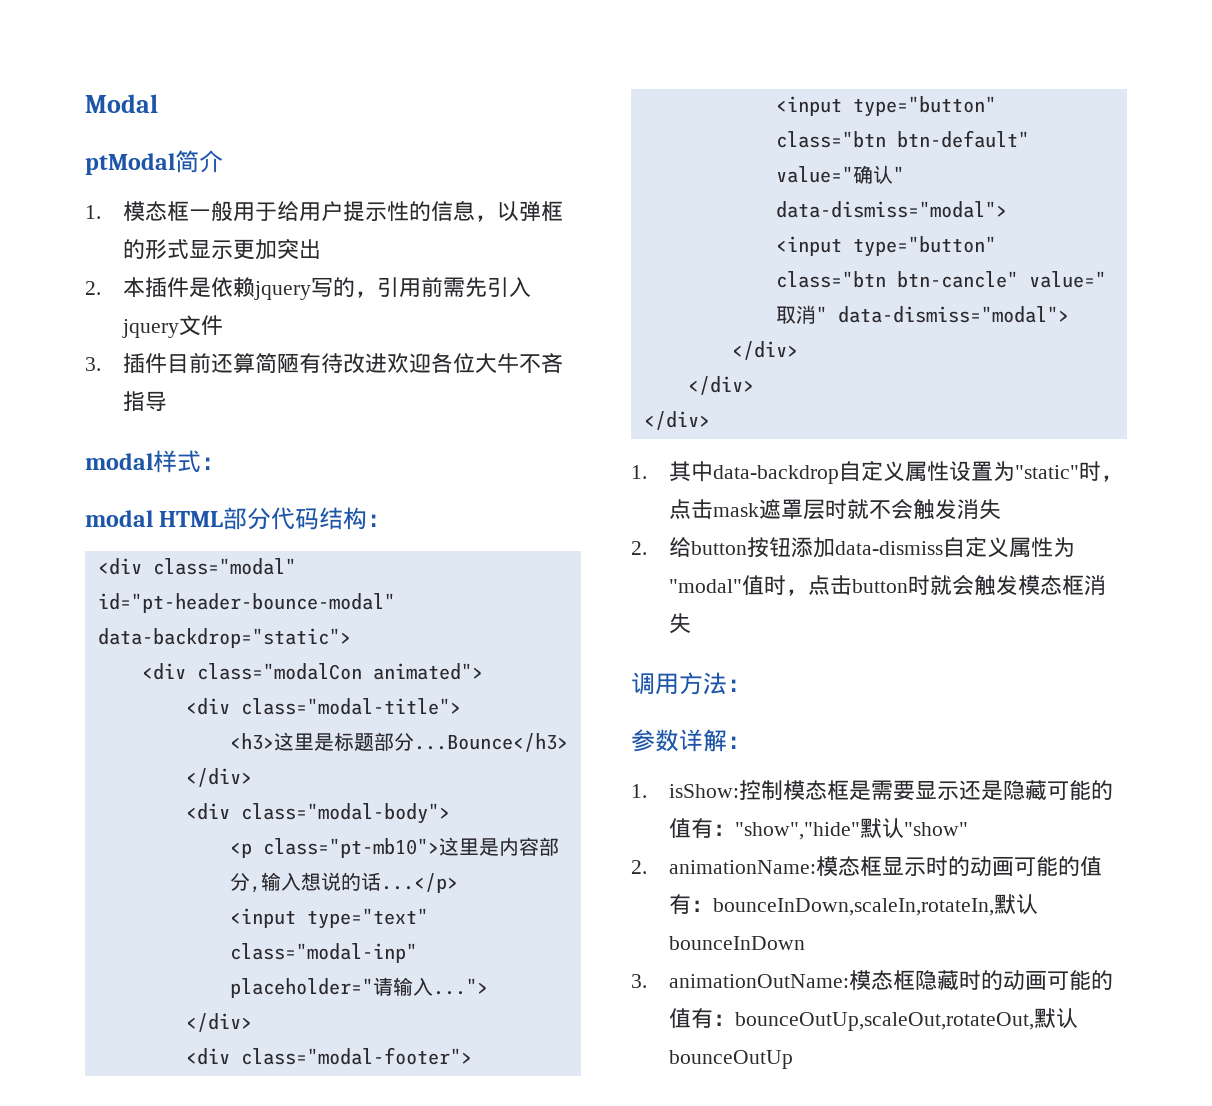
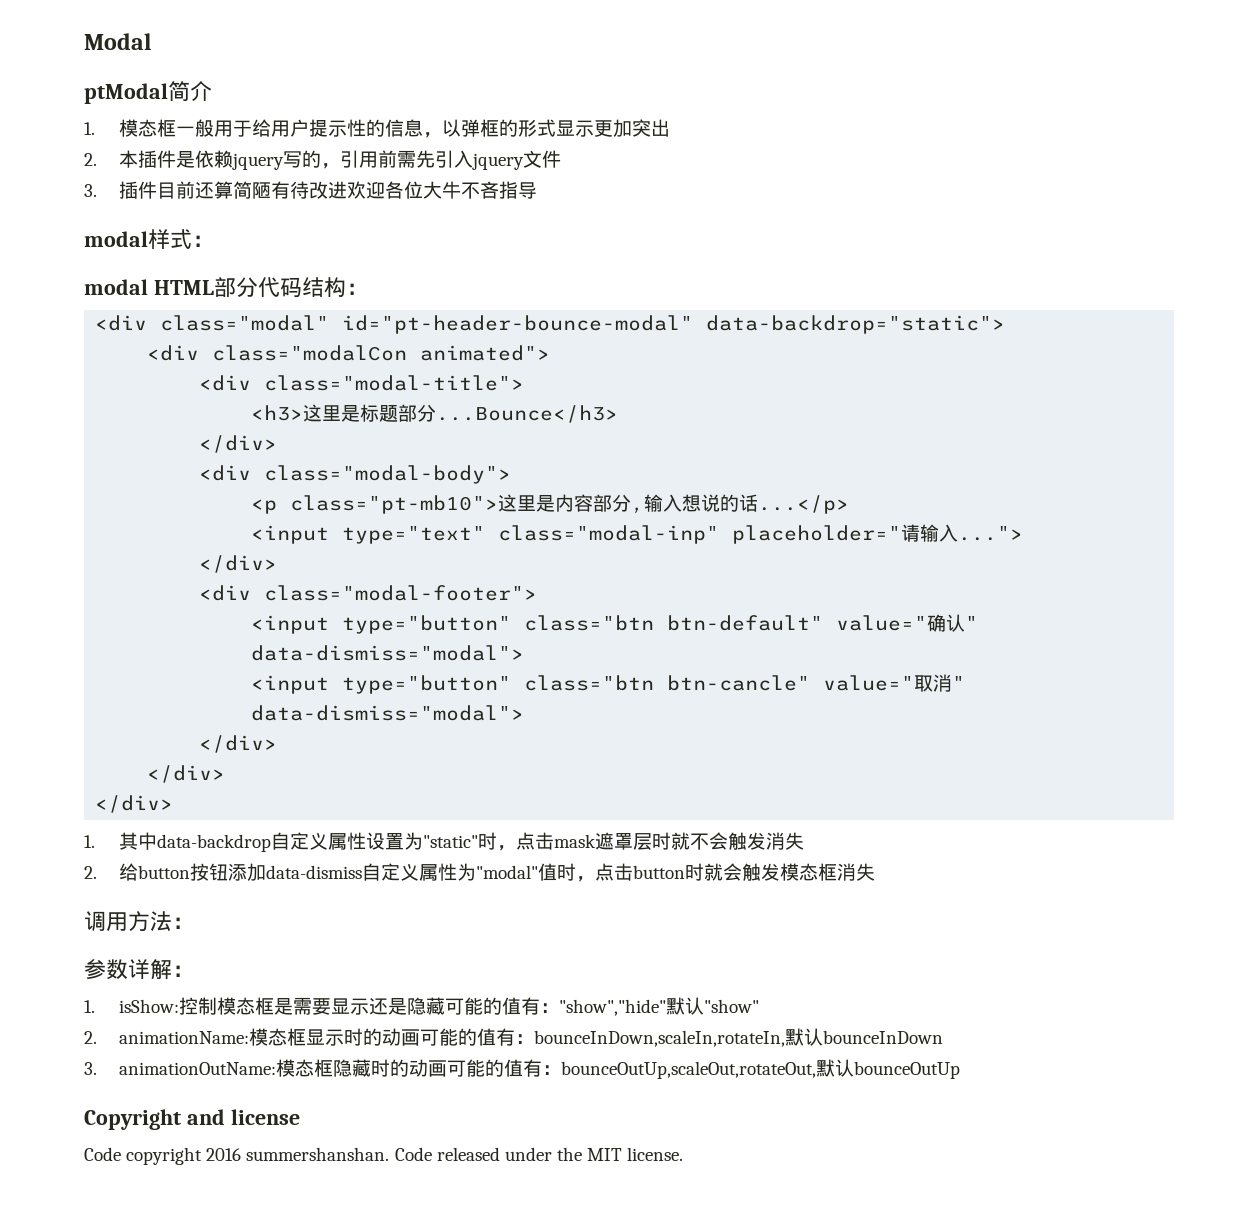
(794, 1059) none -> [84,1109,300,1130] [84,1147,684,1165] // Copyright and license // Code copyright 2016 summershanshan. Code released under the MIT license.

